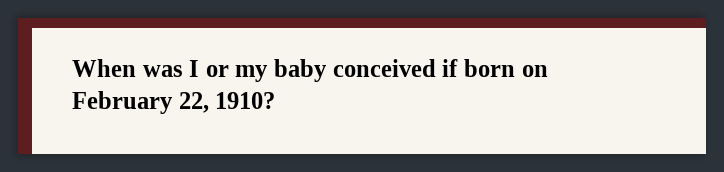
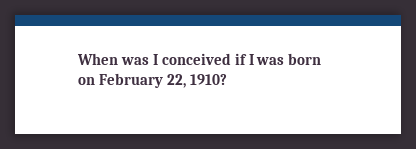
[205,59,459,82] or my baby conceived if -> [161,53,285,65] conceived if I was

